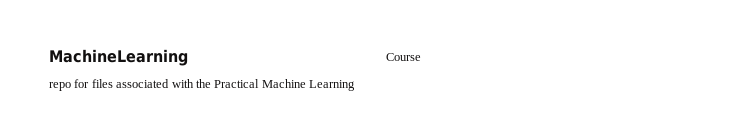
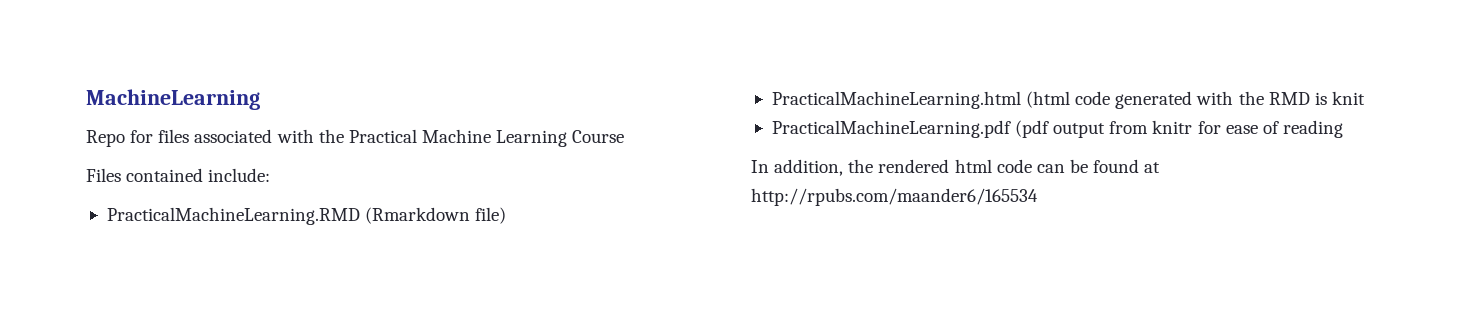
[49,82,71,91] repo -> [86,130,125,147] Repo
(421, 57) none -> [86,168,271,182] [106,207,507,225] [771,91,1365,109] [771,120,1343,138] [751,159,1161,176] [751,188,1038,206] // Files contained include: // PracticalMachineLearning.RMD (Rmarkdown file) // PracticalMachineLearning.html (html code generated with the RMD is knit // PracticalMachineLearning.pdf (pdf output from knitr for ease of reading // In addition, the rendered html code can be found at http://rpubs.com/maander6/165534

